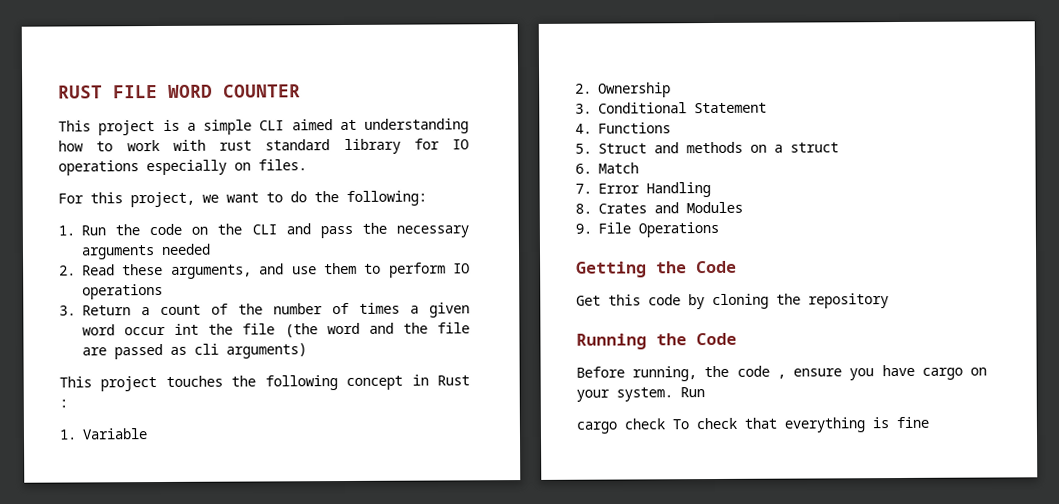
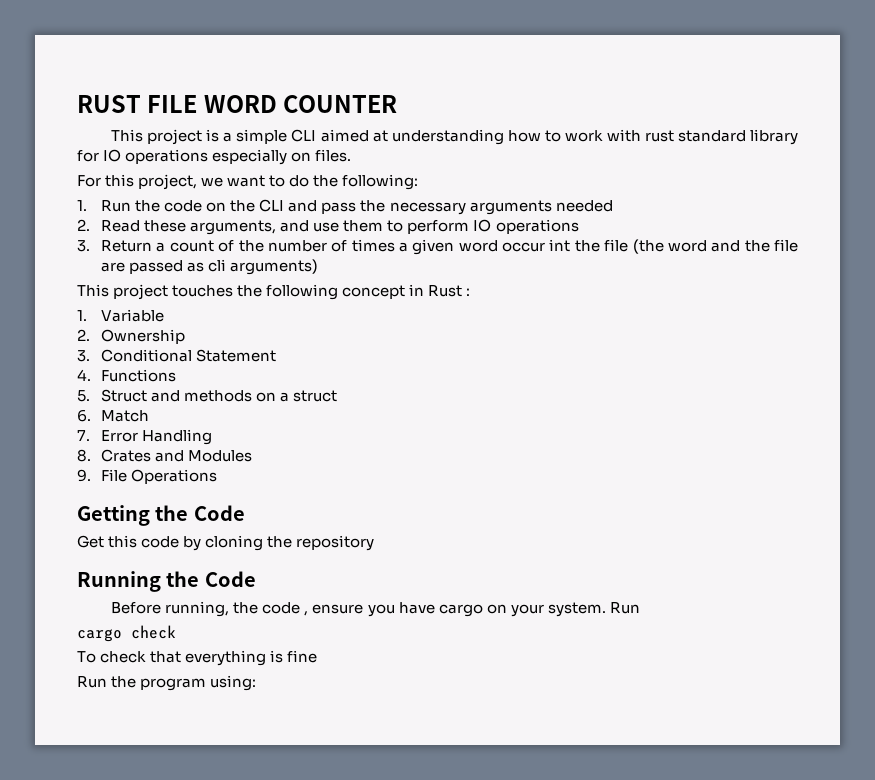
(665, 424) none -> (176, 632) //
(929, 422) none -> [77,675,257,691] // Run the program using:

